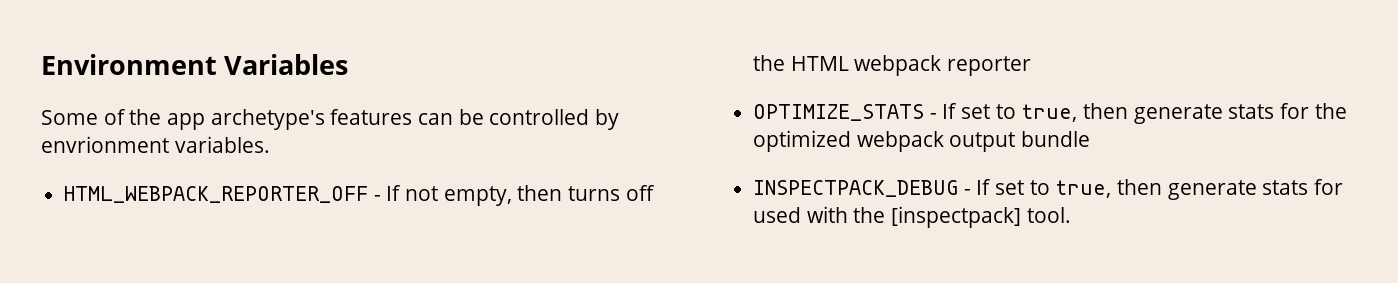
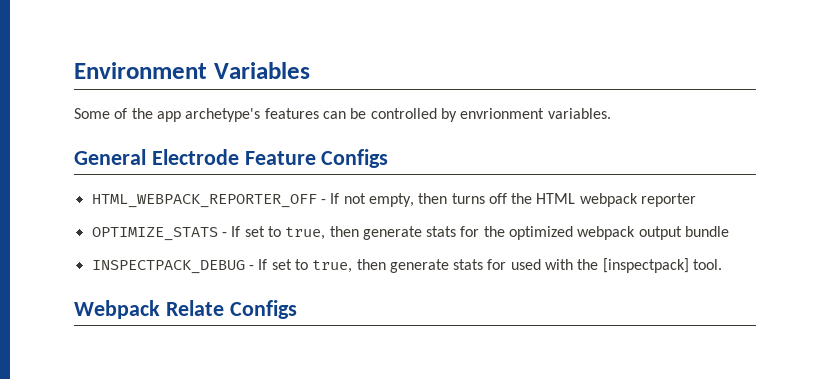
(270, 144) none -> [74,149,389,168] // General Electrode Feature Configs
(1071, 215) none -> [74,300,297,319] // Webpack Relate Configs

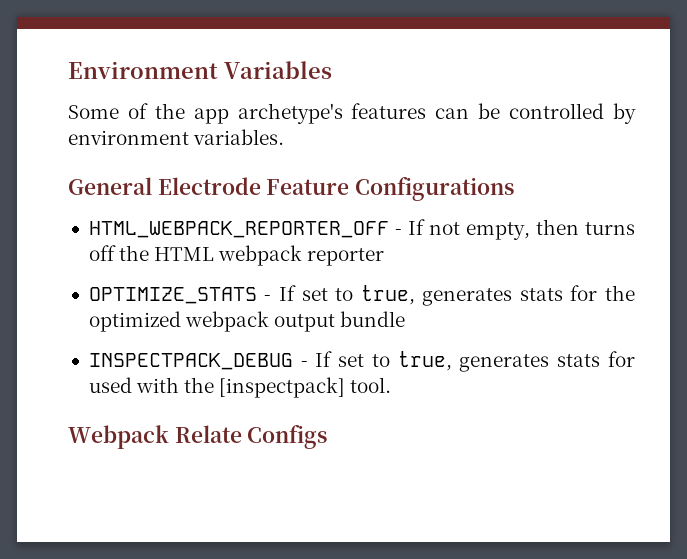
[460,108,545,119] envrionment -> [68,130,189,145] environment
[321,149,389,168] Configs -> [355,177,515,201] Configurations
[329,226,422,240] then generate -> [422,288,513,306] generates
[356,259,449,273] then generate -> [459,354,550,372] generates

